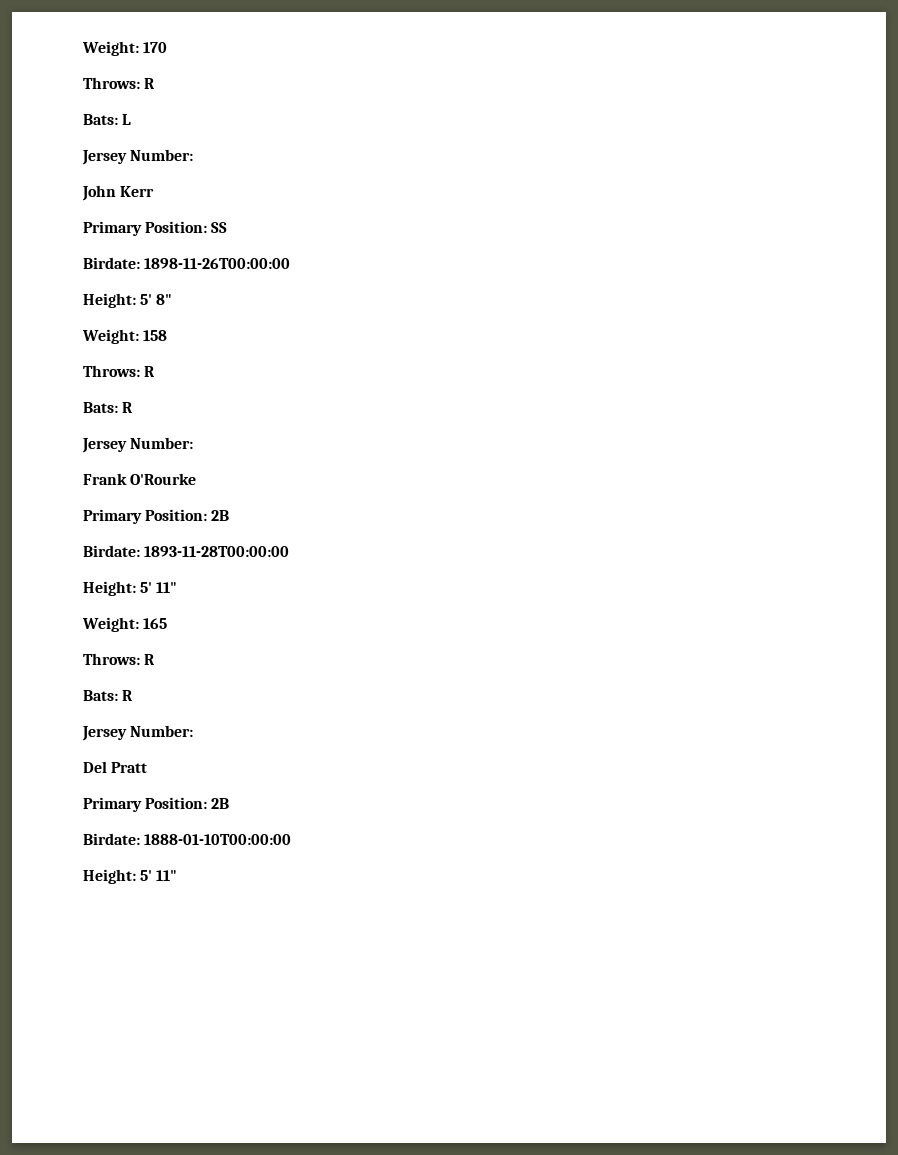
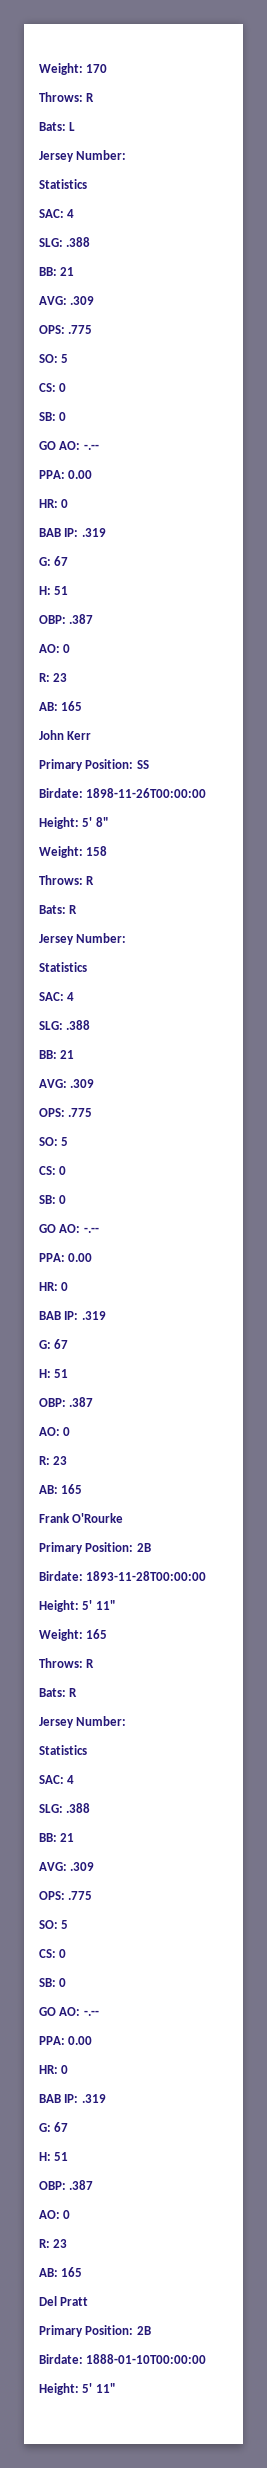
(194, 155) none -> [39,179,87,189] [39,209,75,218] [39,237,91,247] [39,267,75,276] [39,296,95,305] [39,325,93,334] [39,354,69,363] [39,383,67,392] [39,412,67,421] [39,441,99,450] [39,470,93,479] [39,499,69,508] [39,528,106,537] [39,556,69,566] [39,586,69,595] [39,614,94,624] [39,644,71,653] [39,673,68,682] [39,701,83,711] // Statistics // SAC: 4 // SLG: .388 // BB: 21 // AVG: .309 // OPS: .775 // SO: 5 // CS: 0 // SB: 0 // GO AO: -.-- // PPA: 0.00 // HR: 0 // BAB IP: .319 // G: 67 // H: 51 // OBP: .387 // AO: 0 // R: 23 // AB: 165
(194, 443) none -> [39,962,87,972] [39,992,75,1001] [39,1020,91,1030] [39,1050,75,1059] [39,1079,95,1088] [39,1108,93,1117] [39,1137,69,1146] [39,1166,67,1175] [39,1195,67,1204] [39,1224,99,1233] [39,1253,93,1262] [39,1282,69,1291] [39,1311,106,1320] [39,1339,69,1349] [39,1369,69,1378] [39,1397,94,1407] [39,1427,71,1436] [39,1456,68,1465] [39,1484,83,1494] // Statistics // SAC: 4 // SLG: .388 // BB: 21 // AVG: .309 // OPS: .775 // SO: 5 // CS: 0 // SB: 0 // GO AO: -.-- // PPA: 0.00 // HR: 0 // BAB IP: .319 // G: 67 // H: 51 // OBP: .387 // AO: 0 // R: 23 // AB: 165
(194, 731) none -> [39,1745,87,1755] [39,1775,75,1784] [39,1803,91,1813] [39,1833,75,1842] [39,1862,95,1871] [39,1891,93,1900] [39,1920,69,1929] [39,1949,67,1958] [39,1978,67,1987] [39,2007,99,2016] [39,2036,93,2045] [39,2065,69,2074] [39,2094,106,2103] [39,2122,69,2132] [39,2152,69,2161] [39,2180,94,2190] [39,2210,71,2219] [39,2239,68,2248] [39,2267,83,2277] // Statistics // SAC: 4 // SLG: .388 // BB: 21 // AVG: .309 // OPS: .775 // SO: 5 // CS: 0 // SB: 0 // GO AO: -.-- // PPA: 0.00 // HR: 0 // BAB IP: .319 // G: 67 // H: 51 // OBP: .387 // AO: 0 // R: 23 // AB: 165

